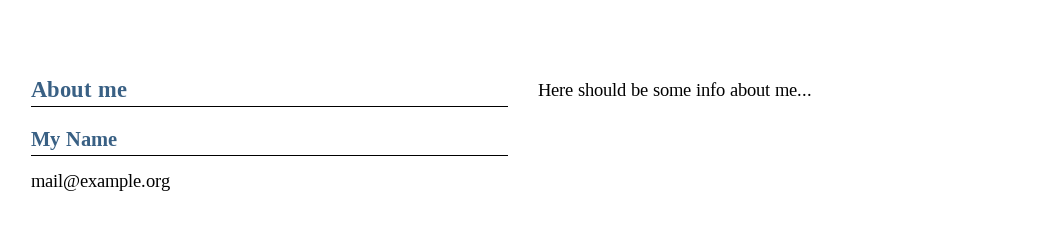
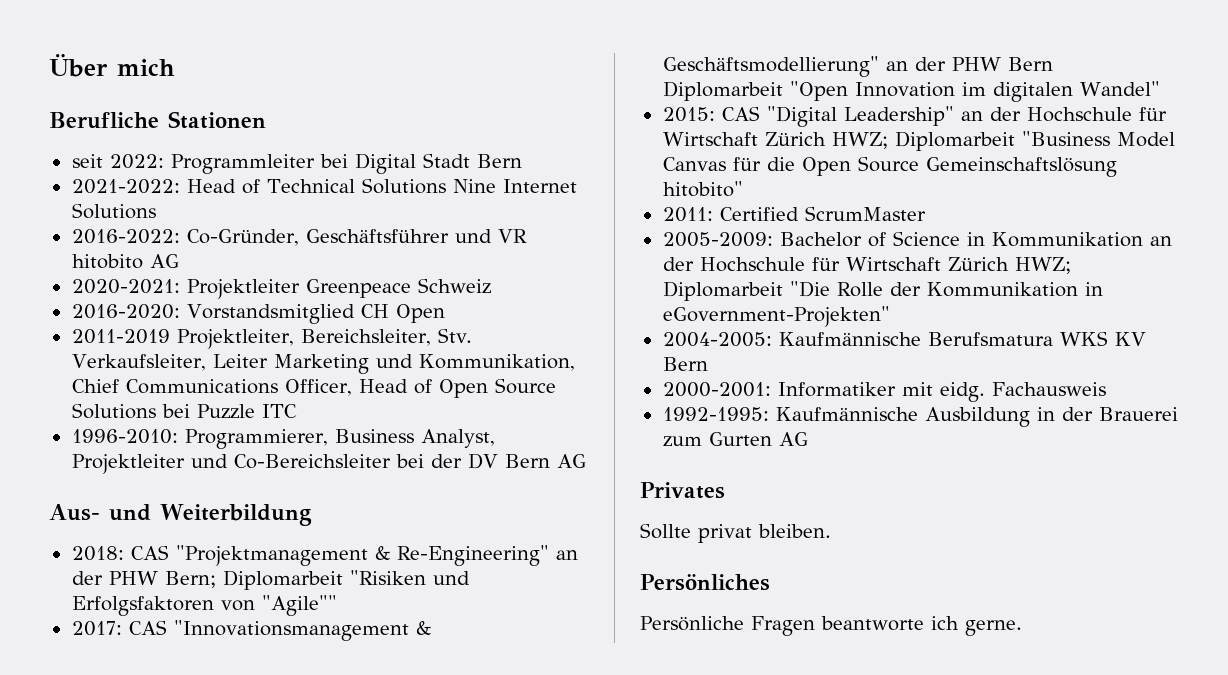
[31,81,128,97] [31,132,117,150] [31,174,170,191] [538,82,812,96] About me // My Name // mail@example.org // Here should be some info about me... -> [49,54,175,77] [49,111,266,129] [71,153,522,174] [71,178,577,194] [71,203,156,219] [71,229,527,246] [71,254,179,269] [71,278,491,299] [71,304,445,324] [71,328,473,349] [71,354,575,374] [71,378,556,398] [71,403,297,419] [71,429,495,449] [71,453,586,474] [49,504,312,526] [71,545,578,566] [71,570,470,590] [71,595,337,616] [71,620,431,641] [662,56,1053,77] [662,81,1160,102] [662,106,1167,127] [662,131,1175,151] [662,156,1117,177] [662,181,743,197] [662,206,926,222] [662,231,1172,247] [662,257,1071,274] [662,281,1103,301] [662,306,890,327] [662,331,1146,347] [662,357,708,371] [662,382,1106,402] [662,407,1178,427] [662,432,808,447] [640,482,725,499] [640,523,831,543] [640,574,770,591] [640,616,1022,636] Über mich // Berufliche Stationen // seit 2022: Programmleiter bei Digital Stadt Bern // 2021-2022: Head of Technical Solutions Nine Internet Solutions // 2016-2022: Co-Gründer, Geschäftsführer und VR hitobito AG // 2020-2021: Projektleiter Greenpeace Schweiz // 2016-2020: Vorstandsmitglied CH Open // 2011-2019 Projektleiter, Bereichsleiter, Stv. Verkaufsleiter, Leiter Marketing und Kommunikation, Chief Communications Officer, Head of Open Source Solutions bei Puzzle ITC // 1996-2010: Programmierer, Business Analyst, Projektleiter und Co-Bereichsleiter bei der DV Bern AG // Aus- und Weiterbildung // 2018: CAS "Projektmanagement & Re-Engineering" an der PHW Bern; Diplomarbeit "Risiken und Erfolgsfaktoren von "Agile"" // 2017: CAS "Innovationsmanagement & Geschäftsmodellierung" an der PHW Bern Diplomarbeit "Open Innovation im digitalen Wandel" // 2015: CAS "Digital Leadership" an der Hochschule für Wirtschaft Zürich HWZ; Diplomarbeit "Business Model Canvas für die Open Source Gemeinschaftslösung hitobito" // 2011: Certified ScrumMaster // 2005-2009: Bachelor of Science in Kommunikation an der Hochschule für Wirtschaft Zürich HWZ; Diplomarbeit "Die Rolle der Kommunikation in eGovernment-Projekten" // 2004-2005: Kaufmännische Berufsmatura WKS KV Bern // 2000-2001: Informatiker mit eidg. Fachausweis // 1992-1995: Kaufmännische Ausbildung in der Brauerei zum Gurten AG // Privates // Sollte privat bleiben. // Persönliches // Persönliche Fragen beantworte ich gerne.

